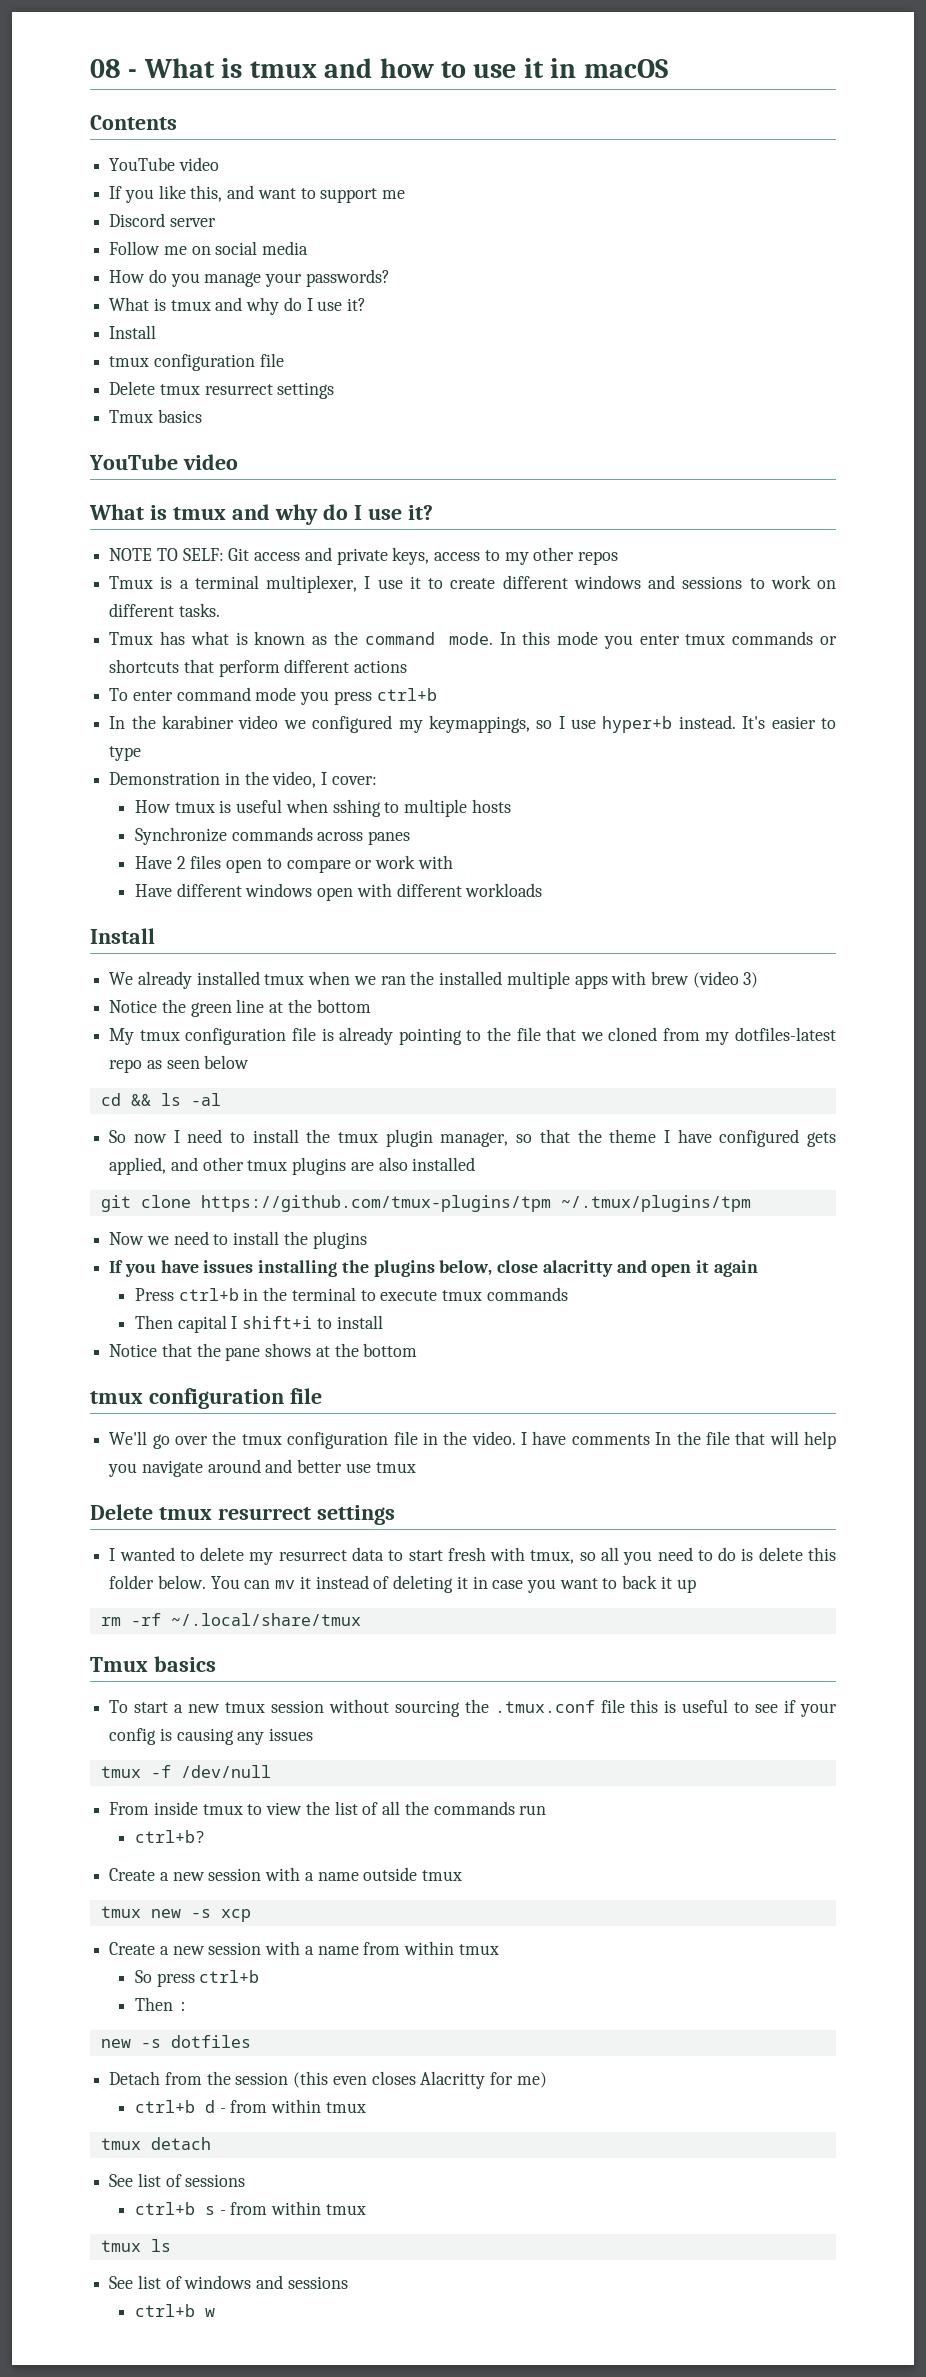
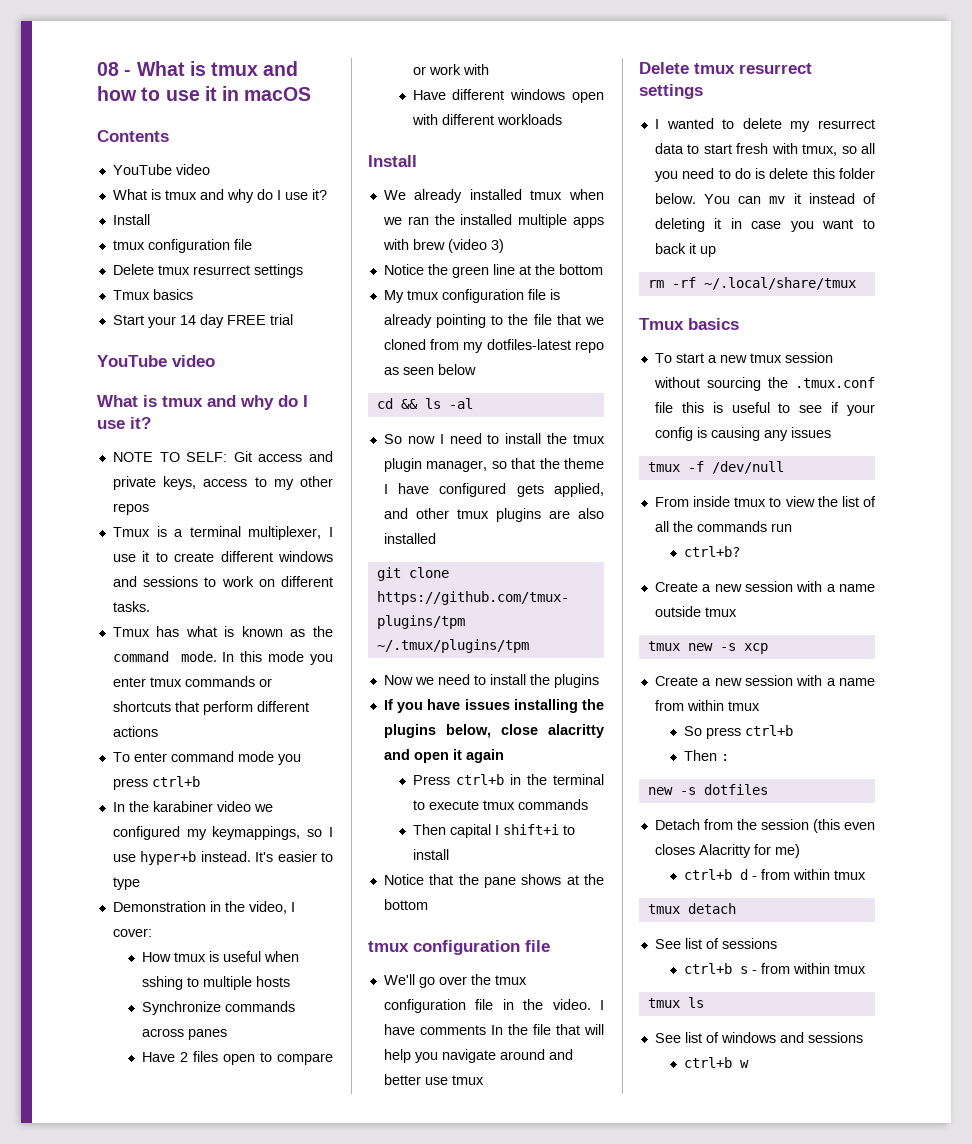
[109,185,406,203] [109,213,216,227] [109,241,309,255] [109,269,390,287] // If you like this, and want to support me // Discord server // Follow me on social media // How do you manage your passwords? -> (210, 169) none
(202, 416) none -> [112,314,293,328] // Start your 14 day FREE trial

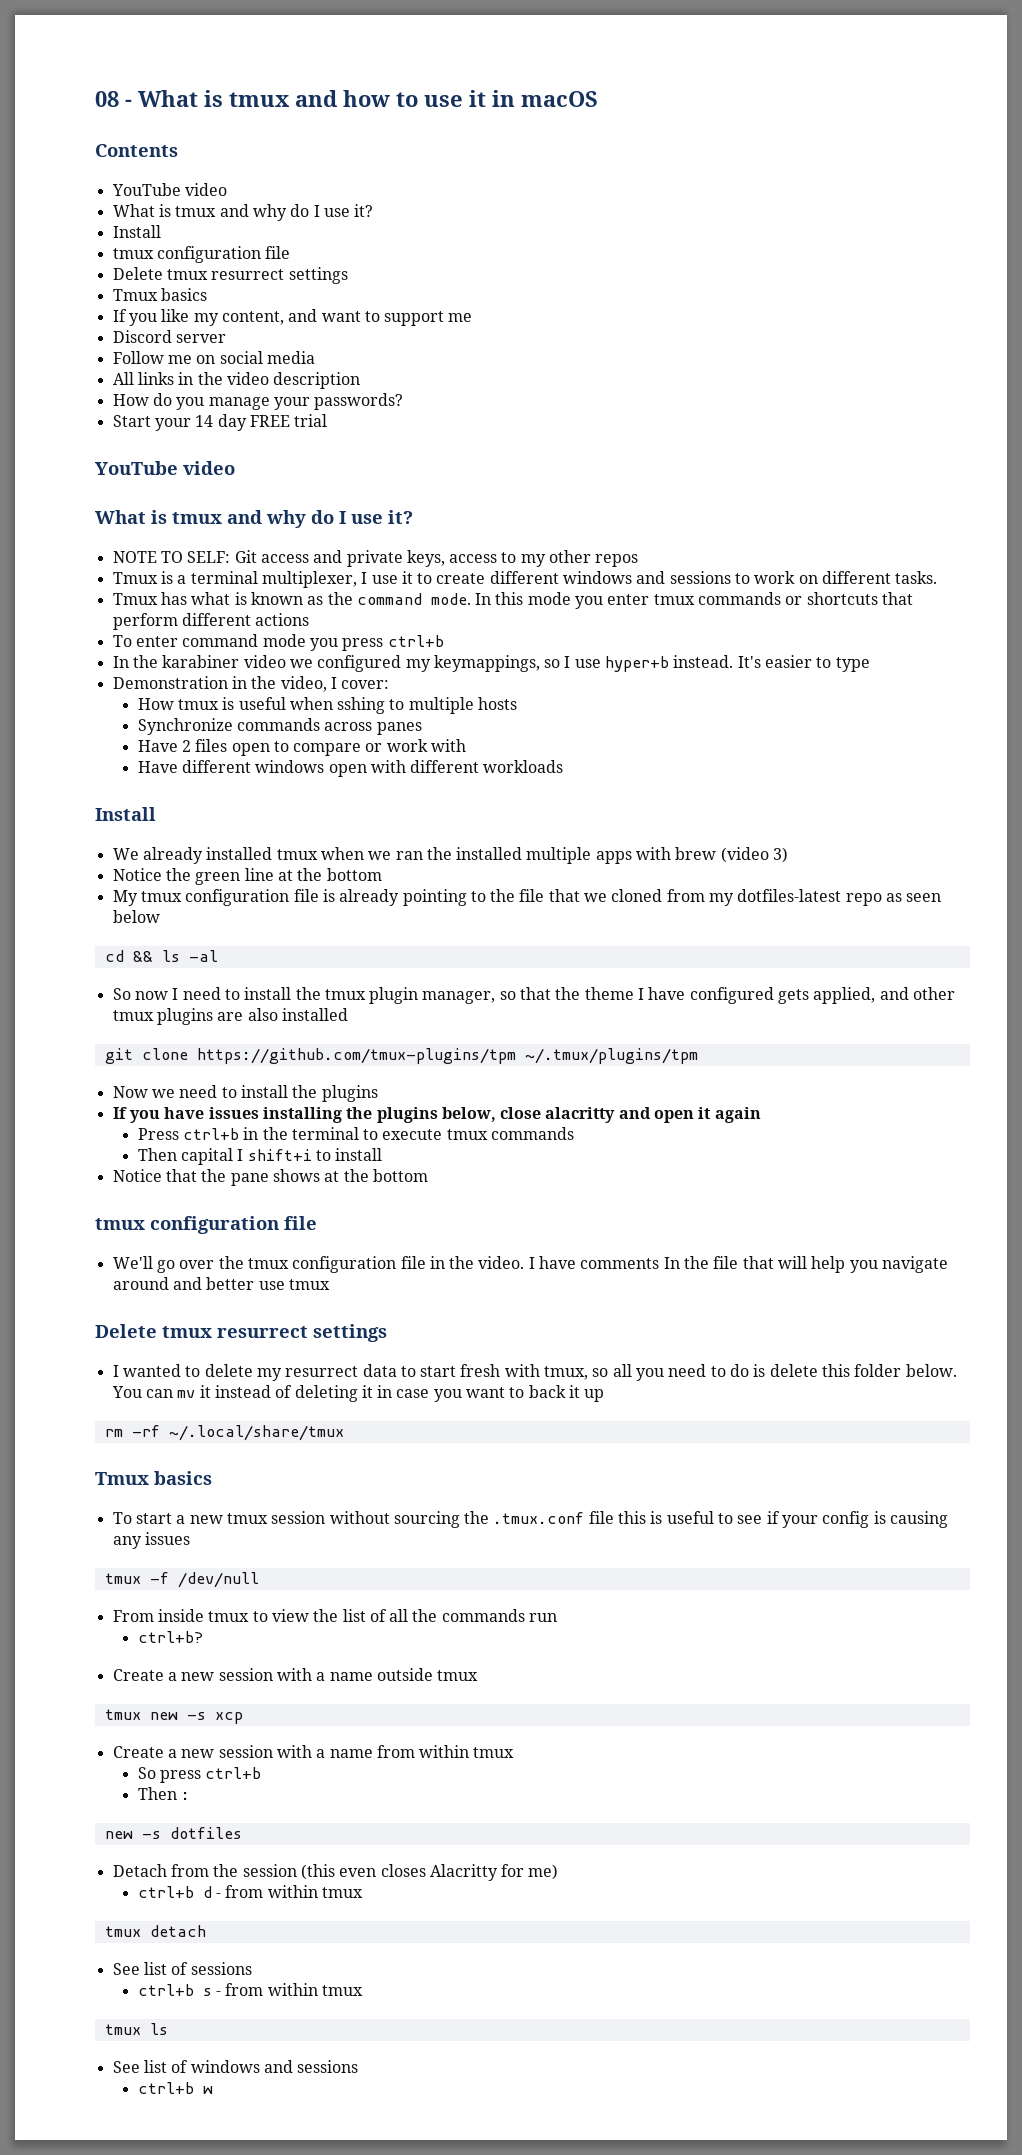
(193, 294) none -> [112,309,473,326] [112,330,226,343] [112,351,315,364] [112,372,361,389] [112,393,404,410] // If you like my content, and want to support me // Discord server // Follow me on social media // All links in the video description // How do you manage your passwords?

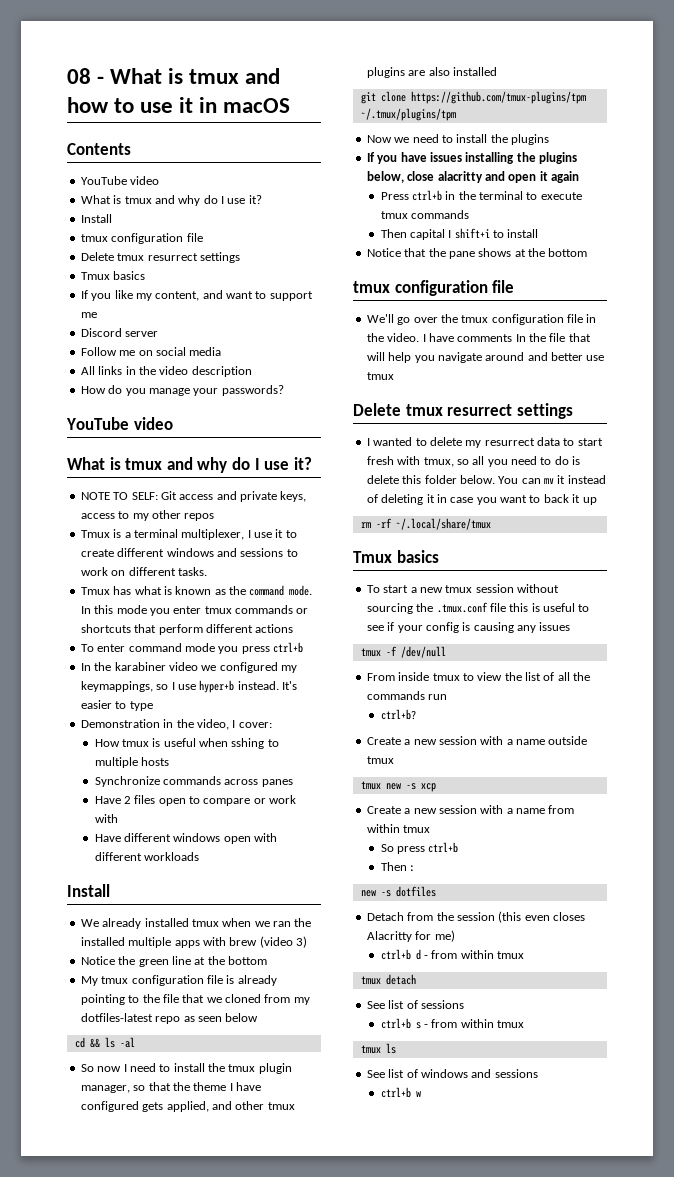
[112,414,328,431] // Start your 14 day FREE trial -> (284, 390) none

